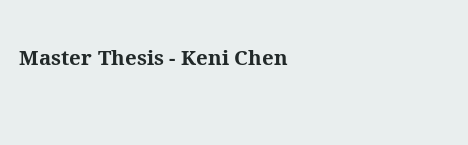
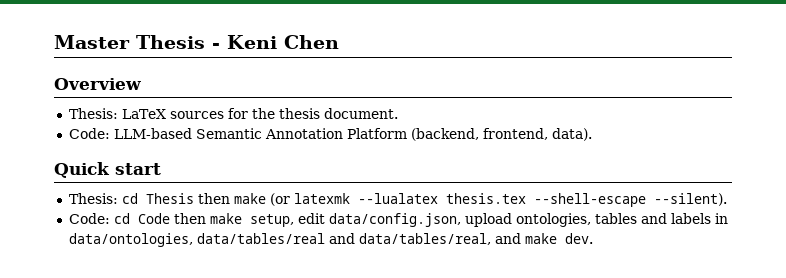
(289, 57) none -> [54,78,141,90] [68,108,398,119] [68,128,592,141] [54,162,161,178] [68,193,727,207] [68,213,728,227] [68,233,593,247] // Overview // Thesis: LaTeX sources for the thesis document. // Code: LLM-based Semantic Annotation Platform (backend, frontend, data). // Quick start // Thesis: cd Thesis then make (or latexmk --lualatex thesis.tex --shell-escape --silent). // Code: cd Code then make setup, edit data/config.json, upload ontologies, tables and labels in data/ontologies, data/tables/real and data/tables/real, and make dev.

